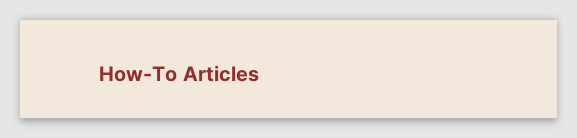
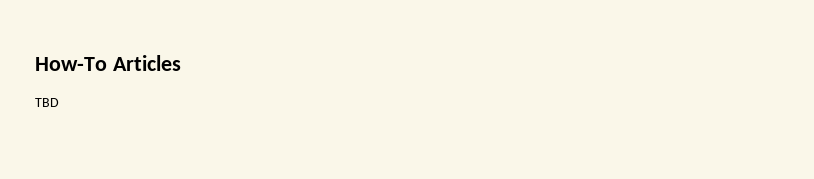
(259, 73) none -> [35,98,59,107] // TBD

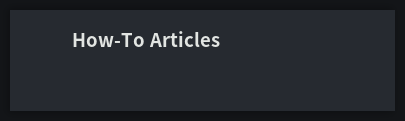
[35,98,59,107] // TBD -> (220, 39) none

